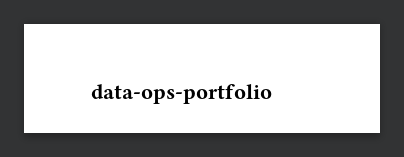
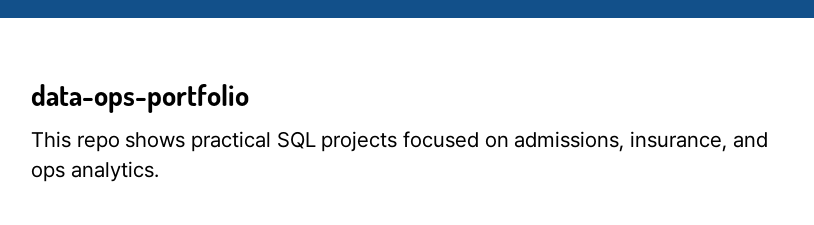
(272, 94) none -> [31,131,768,152] [31,161,159,182] // This repo shows practical SQL projects focused on admissions, insurance, and ops analytics.

